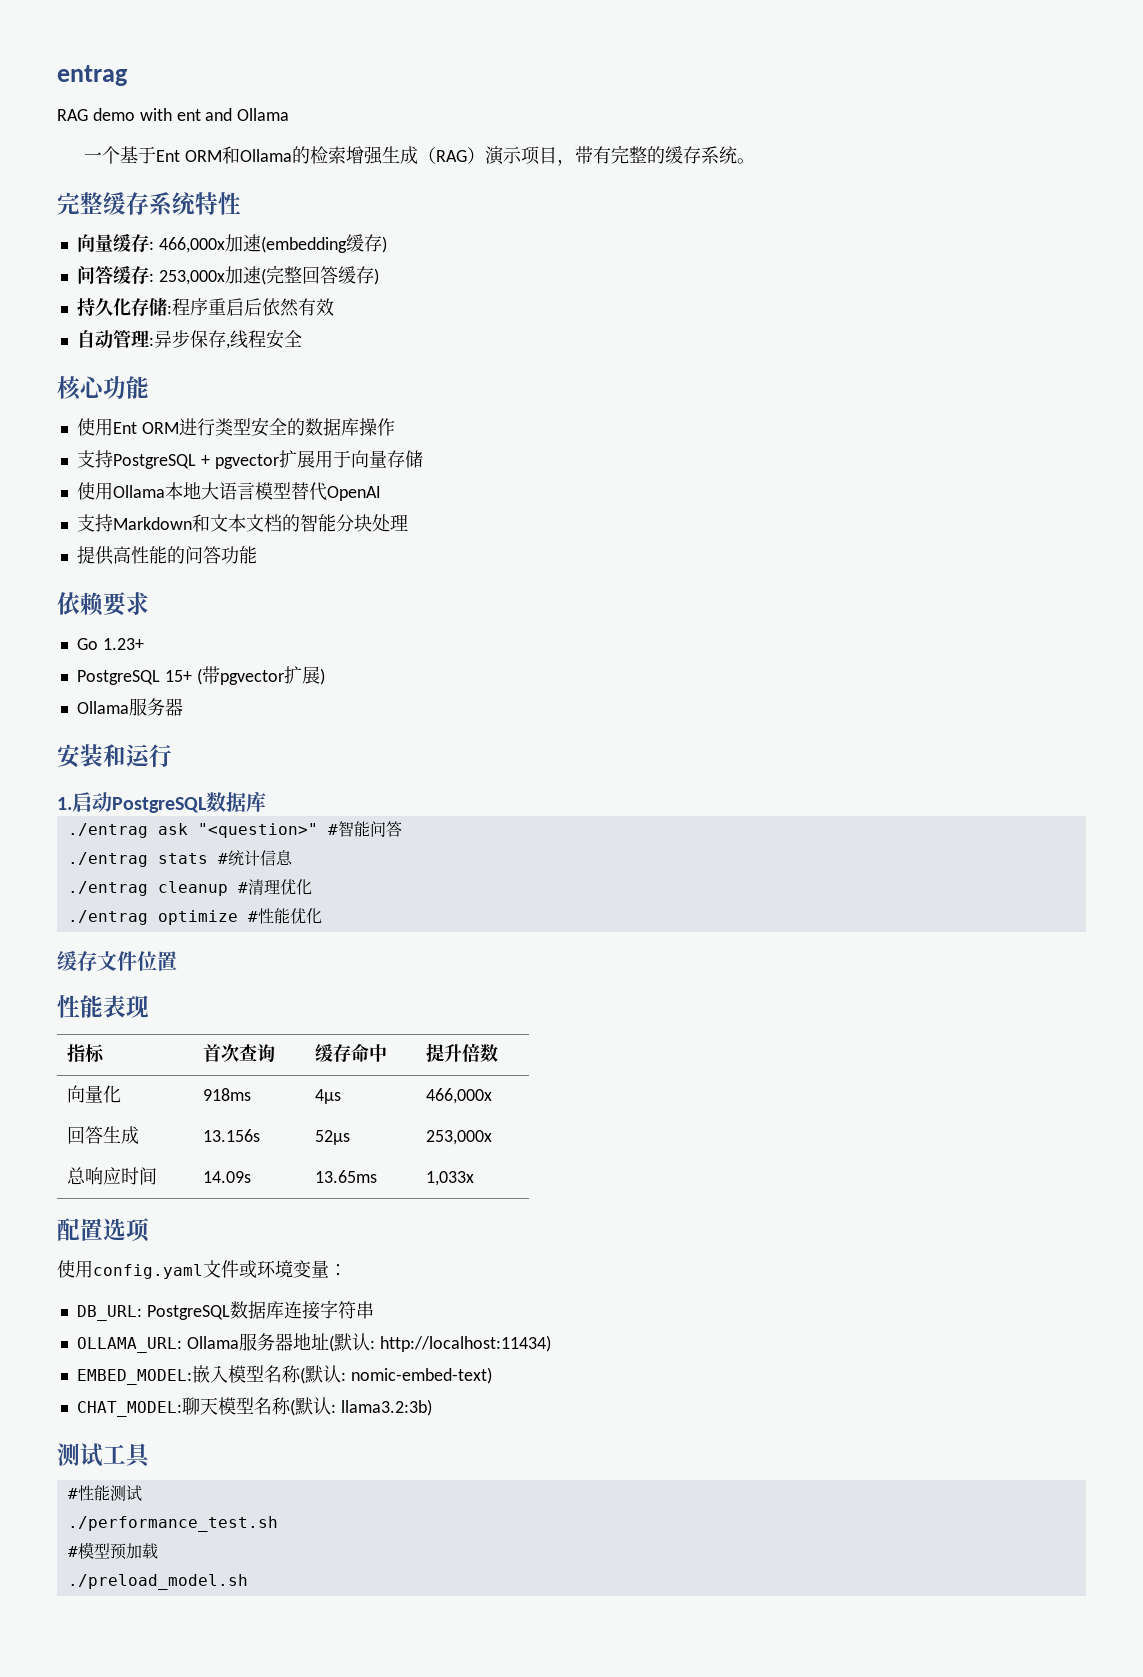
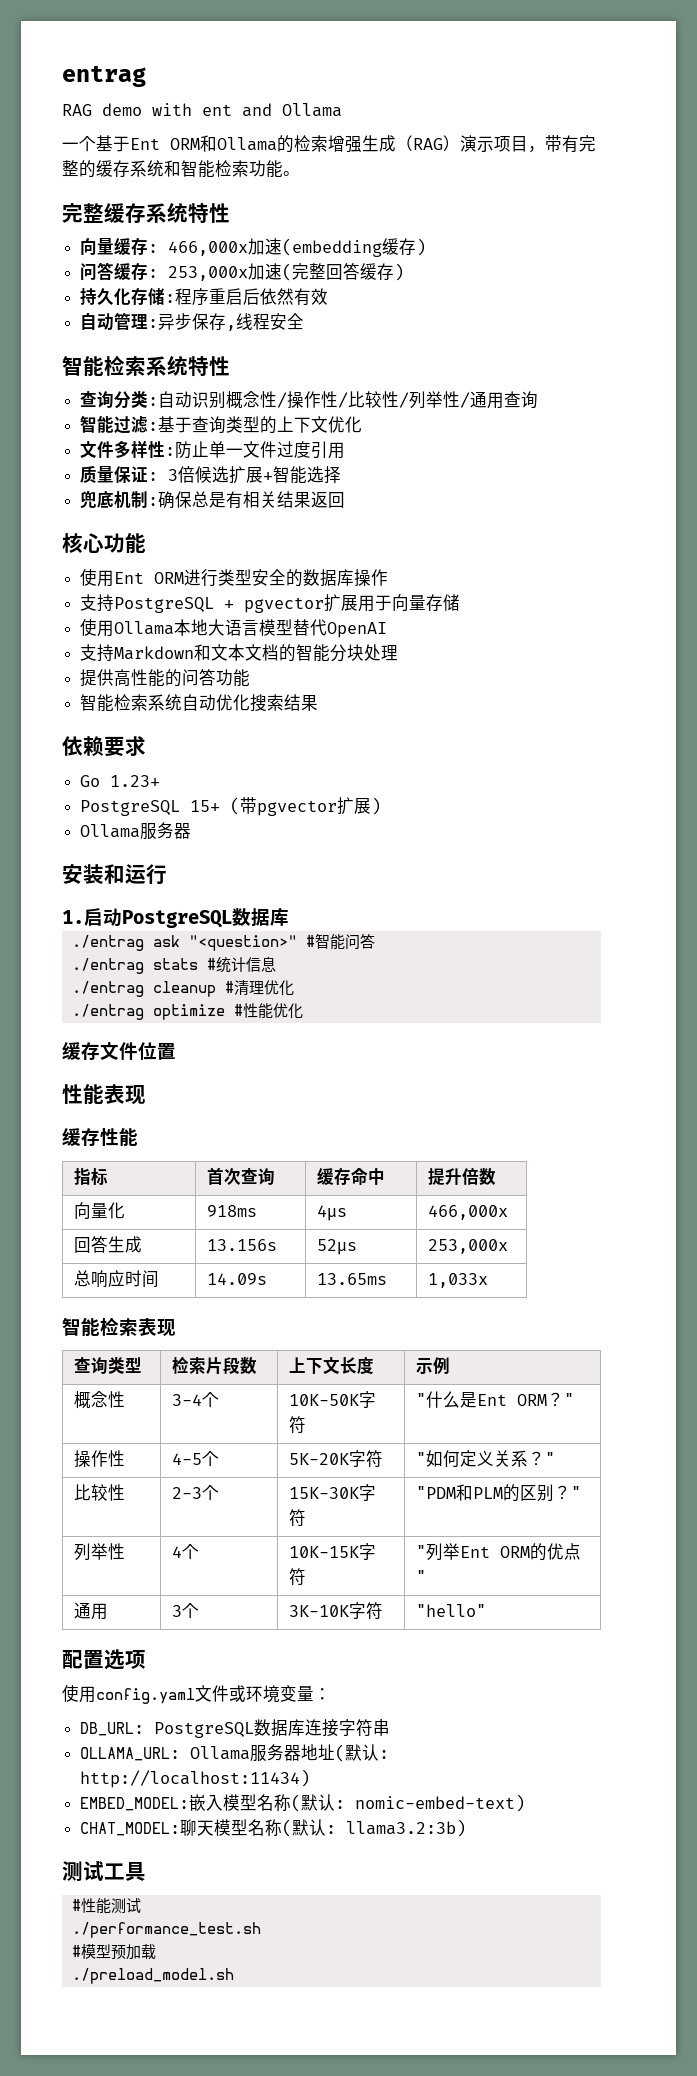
(738, 155) none -> [164,160,283,178] 和智能检索功能
(302, 338) none -> [62,355,230,377] [80,391,539,409] [80,415,363,434] [80,440,346,459] [80,465,342,484] [80,490,346,509] // 智能检索系统特性 // 查询分类:自动识别概念性/操作性/比较性/列举性/通用查询 // 智能过滤:基于查询类型的上下文优化 // 文件多样性:防止单一文件过度引用 // 质量保证: 3倍候选扩展+智能选择 // 兜底机制:确保总是有相关结果返回
(257, 555) none -> [80,694,319,712] // 智能检索系统自动优化搜索结果
(149, 1006) none -> [62,1128,138,1146] // 缓存性能
(474, 1178) none -> [62,1317,176,1337] [74,1357,143,1374] [172,1356,258,1375] [289,1357,375,1375] [416,1357,451,1374] [74,1391,126,1409] [172,1392,220,1408] [289,1391,377,1408] [289,1416,307,1434] [416,1391,575,1408] [74,1450,126,1468] [172,1451,220,1467] [289,1450,384,1468] [416,1450,556,1467] [74,1484,126,1501] [172,1485,220,1501] [289,1484,377,1501] [289,1509,307,1527] [416,1484,582,1502] [74,1543,126,1561] [172,1544,200,1560] [289,1543,377,1560] [289,1568,307,1586] [416,1543,582,1561] [416,1570,427,1583] [74,1602,109,1620] [172,1603,200,1619] [289,1602,384,1620] [416,1604,487,1617] // 智能检索表现 // 查询类型 | 检索片段数 | 上下文长度 | 示例 // 概念性 | 3-4个 | 10K-50K字符 | "什么是Ent ORM？" // 操作性 | 4-5个 | 5K-20K字符 | "如何定义关系？" // 比较性 | 2-3个 | 15K-30K字符 | "PDM和PLM的区别？" // 列举性 | 4个 | 10K-15K字符 | "列举Ent ORM的优点" // 通用 | 3个 | 3K-10K字符 | "hello"

